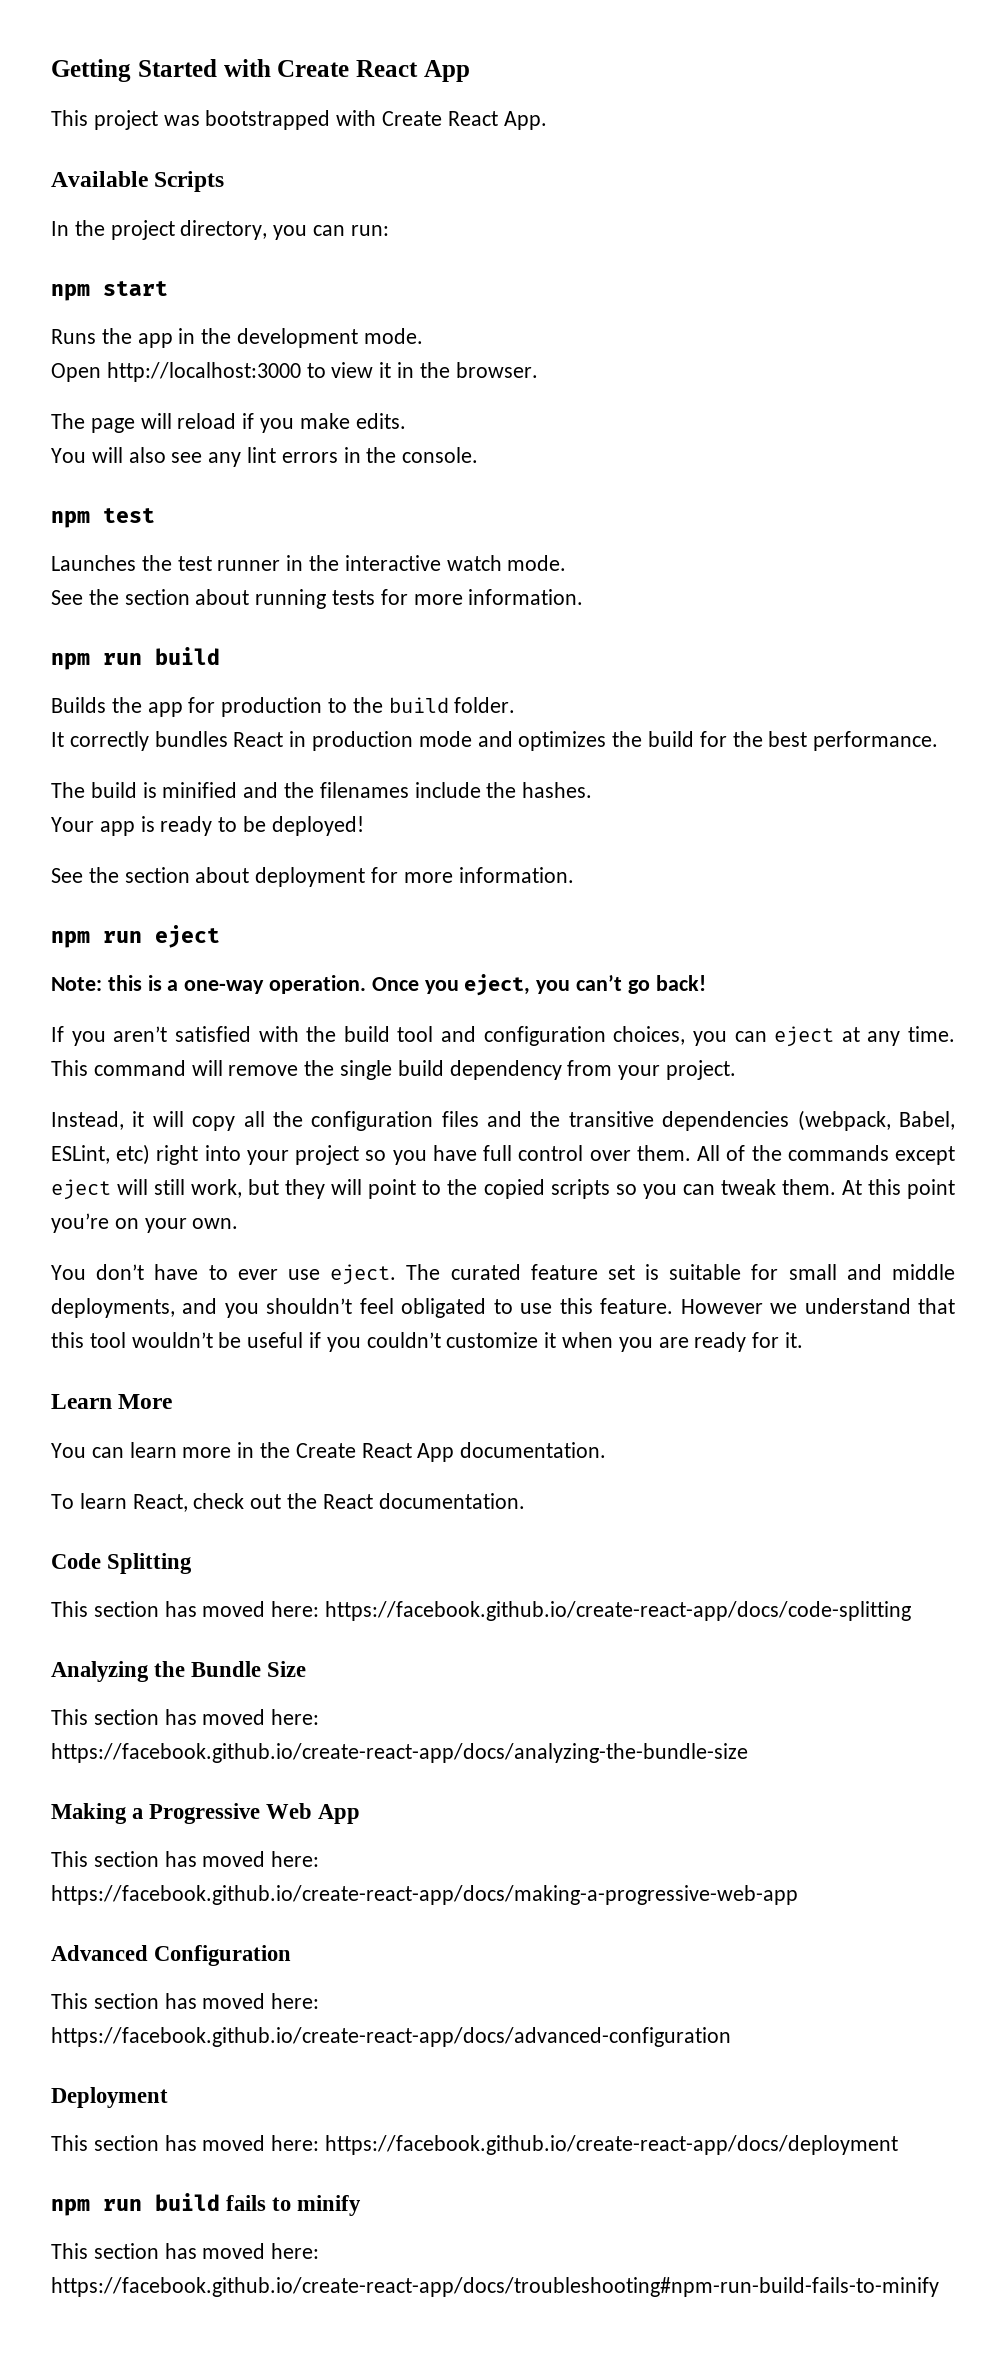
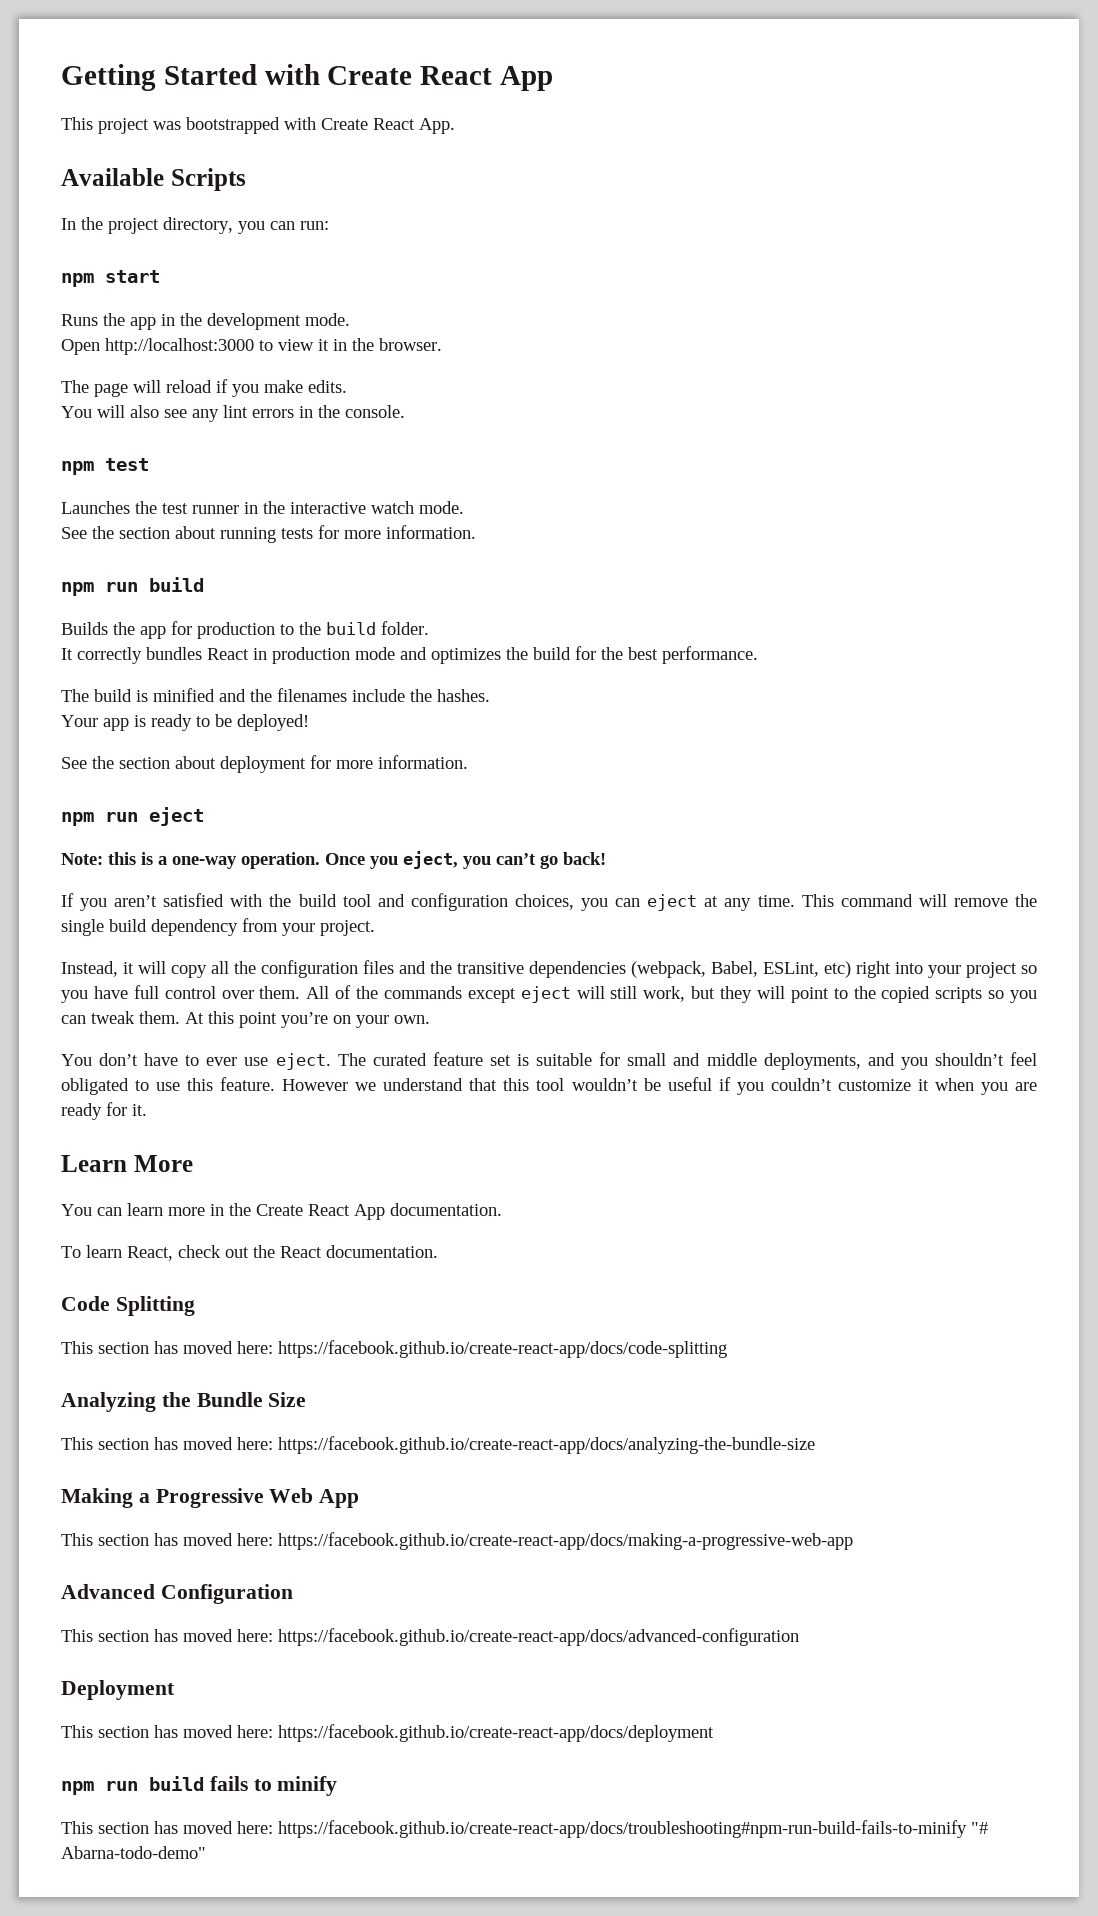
(939, 2287) none -> [971,1822,988,1834] [61,1846,206,1859] "# Abarna-todo-demo"

